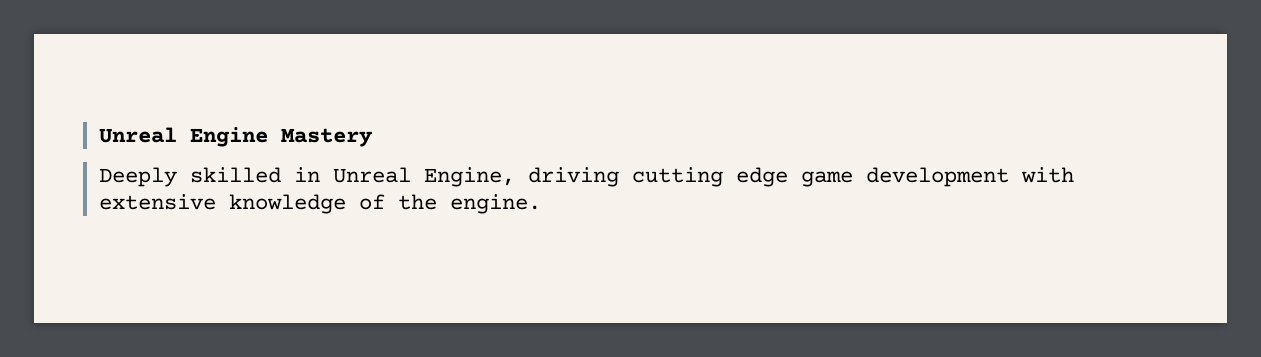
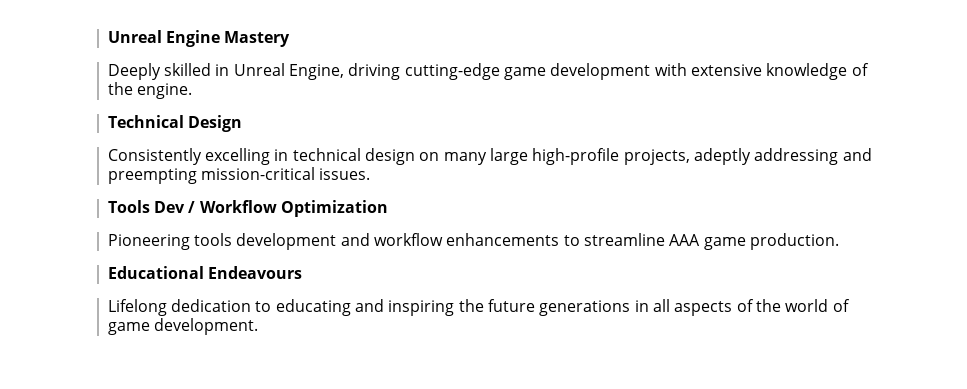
[631,167,788,187] cutting edge -> [404,63,500,80] cutting-edge
(541, 204) none -> [107,115,243,132] [107,148,872,165] [107,167,371,184] [107,200,389,217] [107,233,839,250] [107,266,303,279] [107,299,850,316] [107,318,259,335] // Technical Design // Consistently excelling in technical design on many large high-profile projects, adeptly addressing and preempting mission-critical issues. // Tools Dev / Workflow Optimization // Pioneering tools development and workflow enhancements to streamline AAA game production. // Educational Endeavours // Lifelong dedication to educating and inspiring the future generations in all aspects of the world of game development.

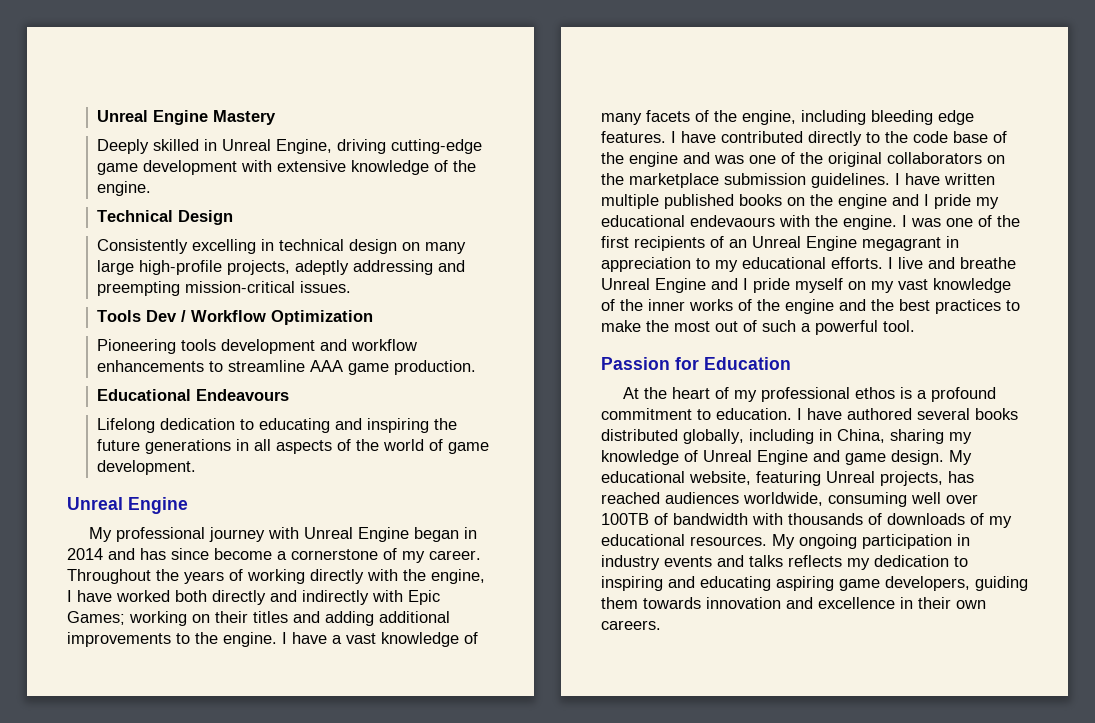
(259, 326) none -> [67,497,188,514] [88,527,477,542] [67,548,481,563] [67,569,485,584] [67,590,440,605] [67,611,450,626] [67,632,478,647] [601,110,974,125] [601,131,1007,146] [601,152,1005,167] [601,173,995,188] [601,194,999,209] [601,215,1020,230] [601,236,959,251] [601,257,1016,272] [601,278,1011,293] [601,299,1020,314] [601,320,915,335] [601,357,791,370] [622,387,996,402] [601,408,1018,420] [601,429,972,444] [601,450,972,465] [601,471,974,486] [601,492,978,507] [601,513,1012,528] [601,534,970,549] [601,555,968,570] [601,576,1028,591] [601,597,986,609] [601,620,661,630] // Unreal Engine // My professional journey with Unreal Engine began in 2014 and has since become a cornerstone of my career. Throughout the years of working directly with the engine, I have worked both directly and indirectly with Epic Games; working on their titles and adding additional improvements to the engine. I have a vast knowledge of many facets of the engine, including bleeding edge features. I have contributed directly to the code base of the engine and was one of the original collaborators on the marketplace submission guidelines. I have written multiple published books on the engine and I pride my educational endevaours with the engine. I was one of the first recipients of an Unreal Engine megagrant in appreciation to my educational efforts. I live and breathe Unreal Engine and I pride myself on my vast knowledge of the inner works of the engine and the best practices to make the most out of such a powerful tool. // Passion for Education // At the heart of my professional ethos is a profound commitment to education. I have authored several books distributed globally, including in China, sharing my knowledge of Unreal Engine and game design. My educational website, featuring Unreal projects, has reached audiences worldwide, consuming well over 100TB of bandwidth with thousands of downloads of my educational resources. My ongoing participation in industry events and talks reflects my dedication to inspiring and educating aspiring game developers, guiding them towards innovation and excellence in their own careers.

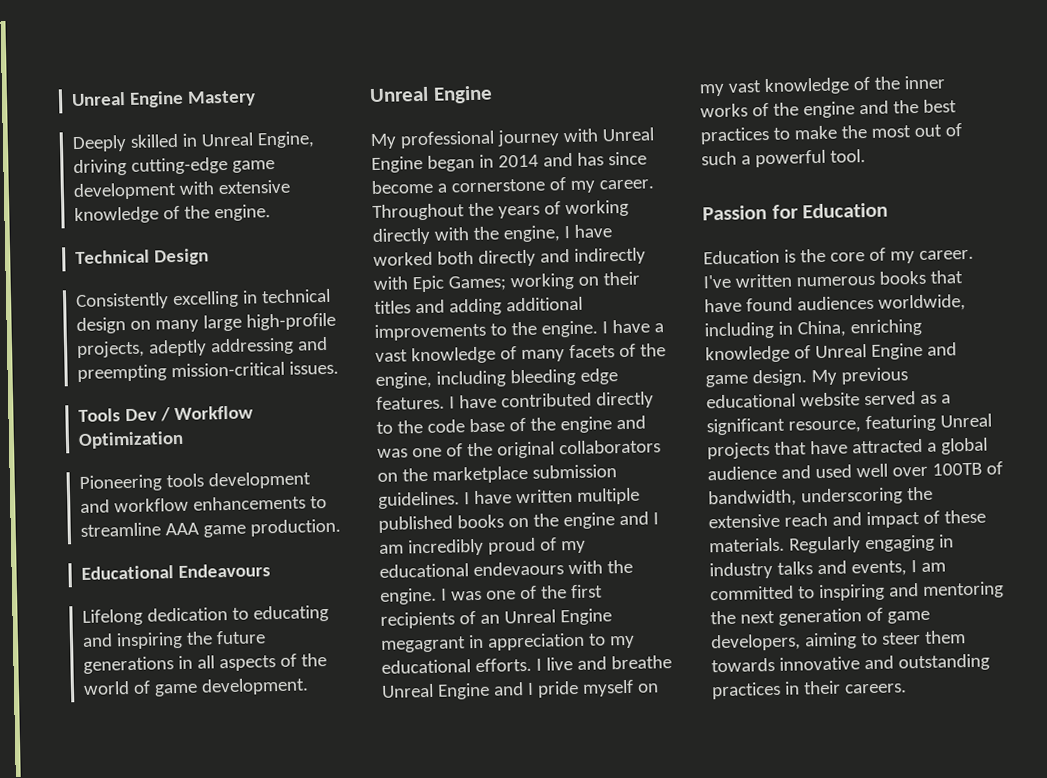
[934,194,971,209] pride -> [379,537,557,557] am incredibly proud of
[622,387,996,402] [601,408,1018,420] [601,429,744,444] At the heart of my professional ethos is a profound commitment to education. I have authored several books distributed globally, -> [703,247,974,265] [703,270,963,289] [704,294,966,313] Education is the core of my career. I've written numerous books that have found audiences worldwide,
[890,429,972,444] sharing my -> [849,318,922,337] enriching
[601,471,974,486] [601,492,978,507] [601,513,1012,528] [601,534,970,549] [601,555,968,570] [601,576,1028,591] [601,597,895,609] educational website, featuring Unreal projects, has reached audiences worldwide, consuming well over 100TB of bandwidth with thousands of downloads of my educational resources. My ongoing participation in industry events and talks reflects my dedication to inspiring and educating aspiring game developers, guiding them towards innovation and excellence -> [840,367,908,385] [706,391,951,409] [706,413,992,436] [707,437,988,460] [707,461,1003,481] [708,486,933,508] [708,509,986,529] [709,534,954,554] [709,560,946,580] [710,581,1004,602] [710,607,930,626] [711,630,966,652] [711,653,990,673] [711,681,781,700] previous educational website served as a significant resource, featuring Unreal projects that have attracted a global audience and used well over 100TB of bandwidth, underscoring the extensive reach and impact of these materials. Regularly engaging in industry talks and events, I am committed to inspiring and mentoring the next generation of game developers, aiming to steer them towards innovative and outstanding practices
[956,600,986,609] own -> (841, 687) none

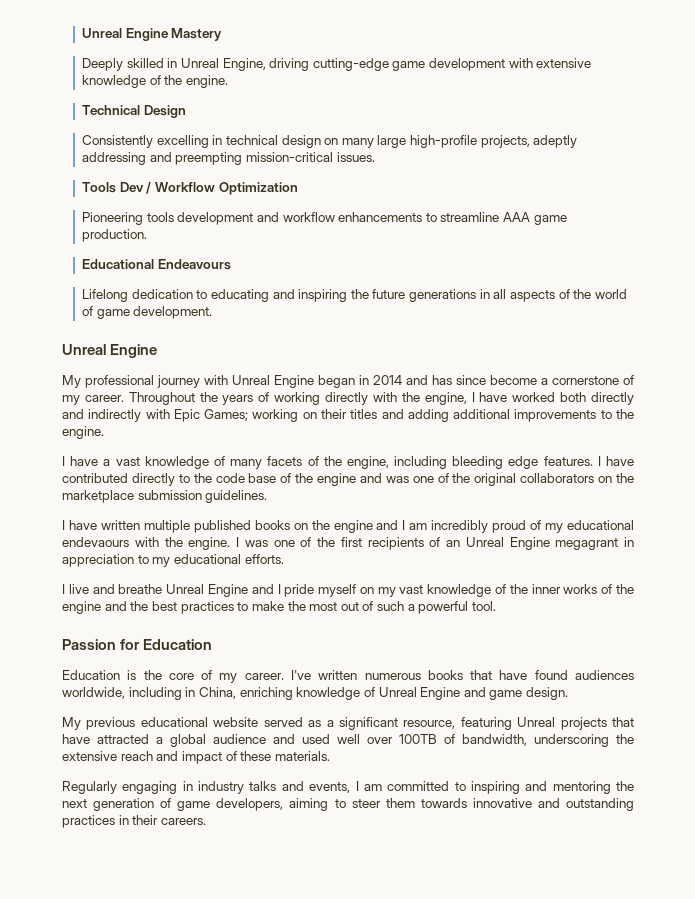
(598, 329) none -> (104, 432) //
(460, 500) none -> (268, 496) //
(532, 665) none -> (284, 559) //
(807, 378) none -> (569, 693) //
(785, 545) none -> (330, 756) //

